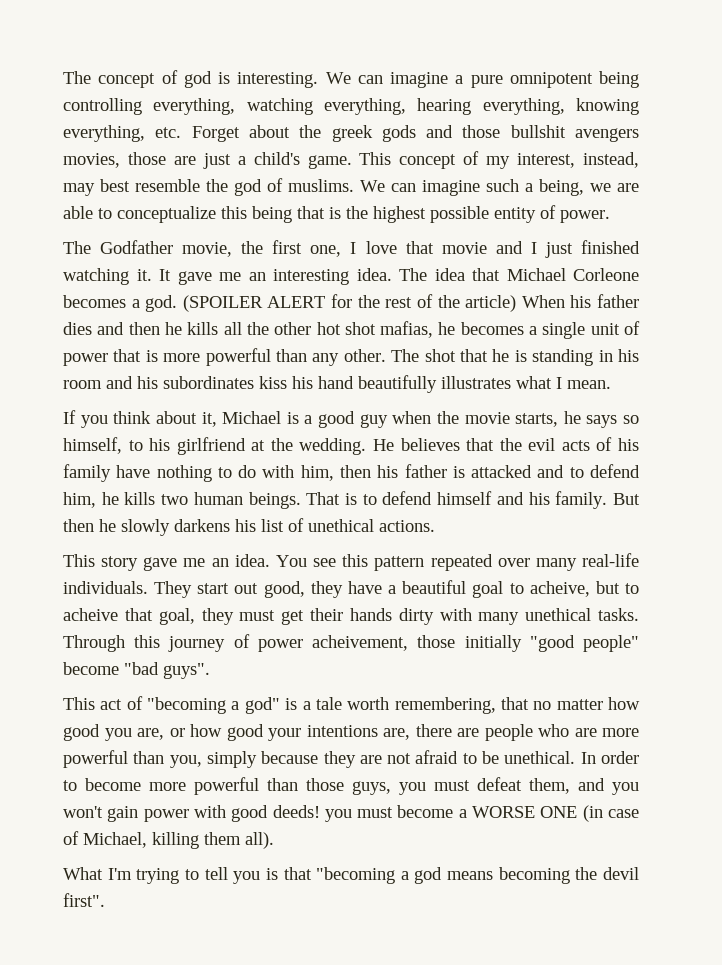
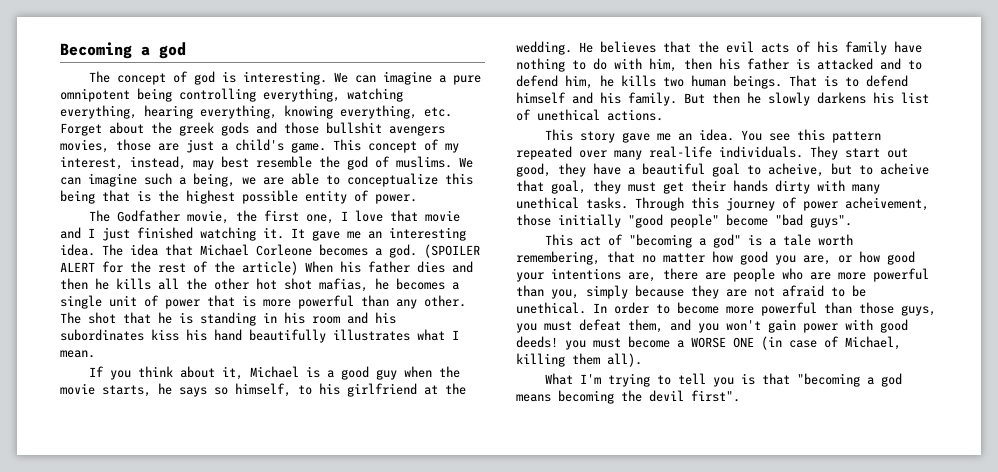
(63, 77) none -> [60,42,186,59] Becoming a god //

